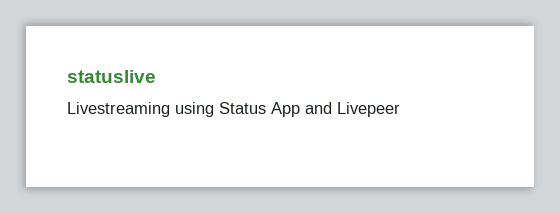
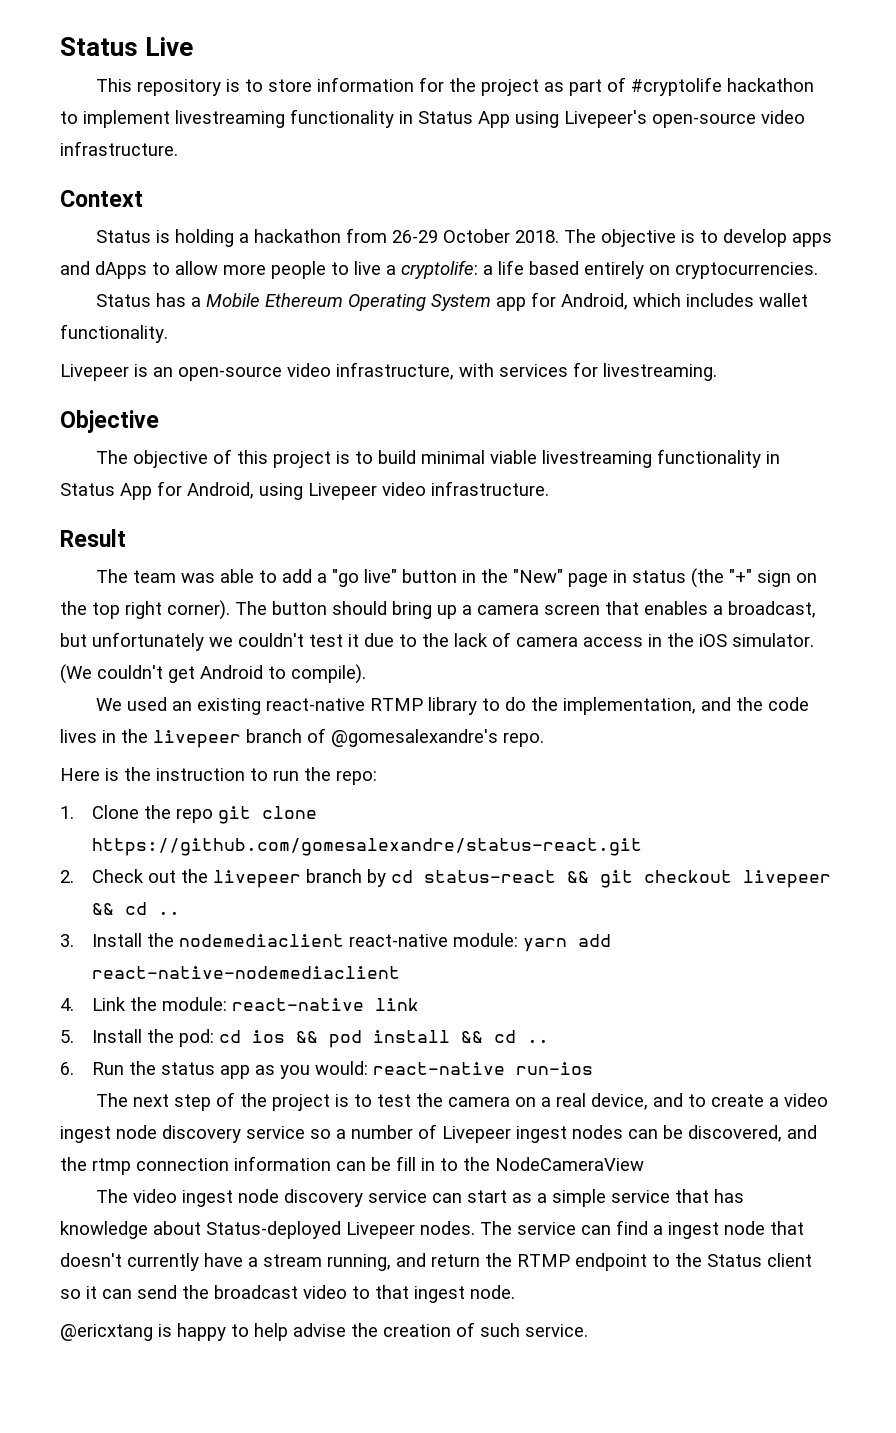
[67,70,156,83] [67,102,400,117] statuslive // Livestreaming using Status App and Livepeer -> [60,37,194,56] [96,77,815,96] [60,109,805,128] [60,141,178,156] [60,190,143,207] [96,228,833,247] [60,260,818,279] [96,292,809,311] [60,324,168,343] [60,362,717,381] [60,410,159,433] [96,449,781,468] [60,481,549,500] [60,529,126,547] [96,568,818,588] [60,600,816,620] [60,632,814,651] [60,664,366,684] [96,697,810,715] [60,728,544,748] [60,767,377,785] [60,805,317,824] [91,838,642,856] [60,869,831,888] [91,902,180,915] [60,933,611,952] [91,966,400,979] [60,997,419,1011] [60,1029,549,1048] [60,1061,593,1079] [96,1092,829,1111] [60,1124,817,1143] [60,1156,644,1175] [96,1189,745,1207] [60,1220,804,1239] [60,1253,812,1271] [60,1285,515,1303] [60,1322,588,1341] Status Live // This repository is to store information for the project as part of #cryptolife hackathon to implement livestreaming functionality in Status App using Livepeer's open-source video infrastructure. // Context // Status is holding a hackathon from 26-29 October 2018. The objective is to develop apps and dApps to allow more people to live a cryptolife: a life based entirely on cryptocurrencies. // Status has a Mobile Ethereum Operating System app for Android, which includes wallet functionality. // Livepeer is an open-source video infrastructure, with services for livestreaming. // Objective // The objective of this project is to build minimal viable livestreaming functionality in Status App for Android, using Livepeer video infrastructure. // Result // The team was able to add a "go live" button in the "New" page in status (the "+" sign on the top right corner). The button should bring up a camera screen that enables a broadcast, but unfortunately we couldn't test it due to the lack of camera access in the iOS simulator. (We couldn't get Android to compile). // We used an existing react-native RTMP library to do the implementation, and the code lives in the livepeer branch of @gomesalexandre's repo. // Here is the instruction to run the repo: // 1. Clone the repo git clone https://github.com/gomesalexandre/status-react.git // 2. Check out the livepeer branch by cd status-react && git checkout livepeer && cd .. // 3. Install the nodemediaclient react-native module: yarn add react-native-nodemediaclient // 4. Link the module: react-native link // 5. Install the pod: cd ios && pod install && cd .. // 6. Run the status app as you would: react-native run-ios // The next step of the project is to test the camera on a real device, and to create a video ingest node discovery service so a number of Livepeer ingest nodes can be discovered, and the rtmp connection information can be fill in to the NodeCameraView // The video ingest node discovery service can start as a simple service that has knowledge about Status-deployed Livepeer nodes. The service can find a ingest node that doesn't currently have a stream running, and return the RTMP endpoint to the Status client so it can send the broadcast video to that ingest node. // @ericxtang is happy to help advise the creation of such service.

